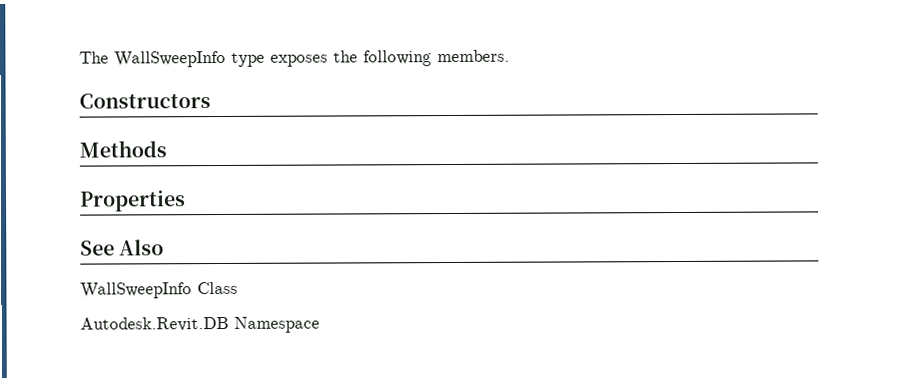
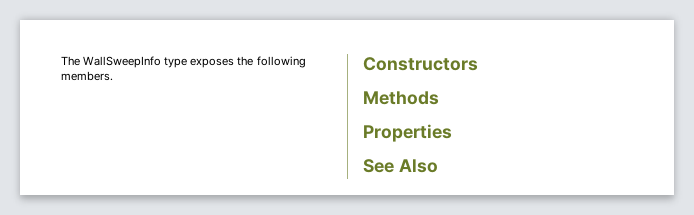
[80,281,238,299] [80,316,320,333] // WallSweepInfo Class // Autodesk.Revit.DB Namespace -> (438, 166) none

